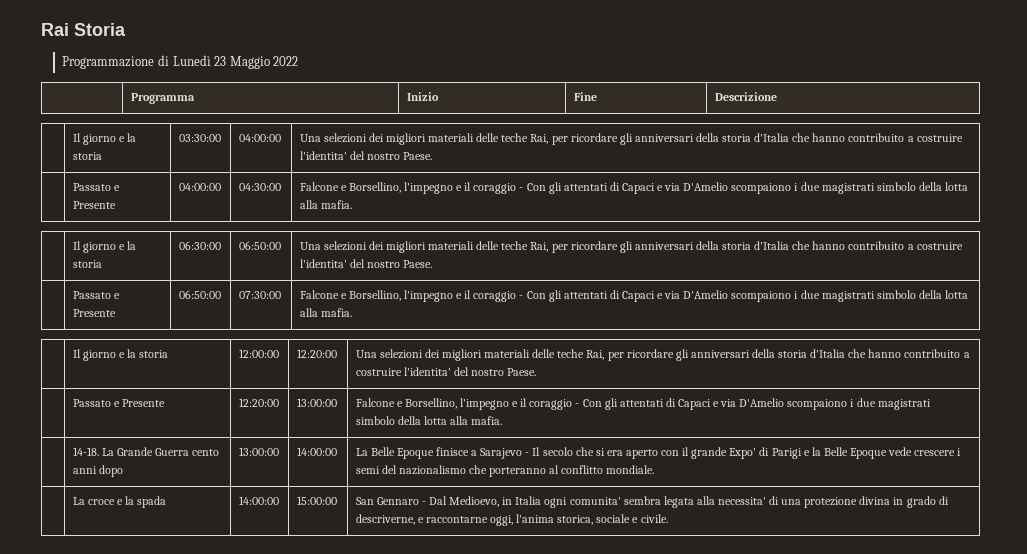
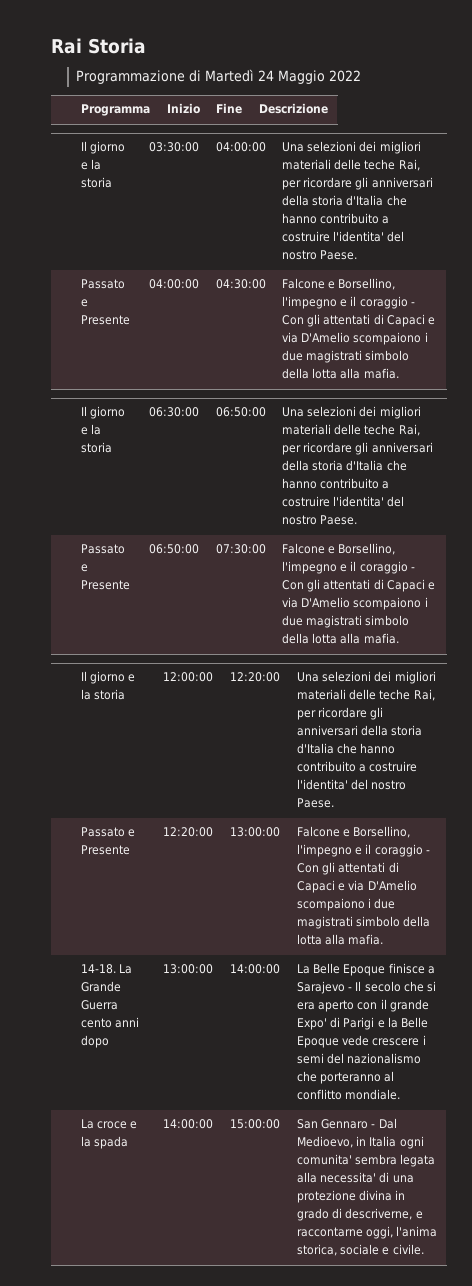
[172,55,227,66] Lunedì 23 -> [205,69,275,82] Martedì 24

